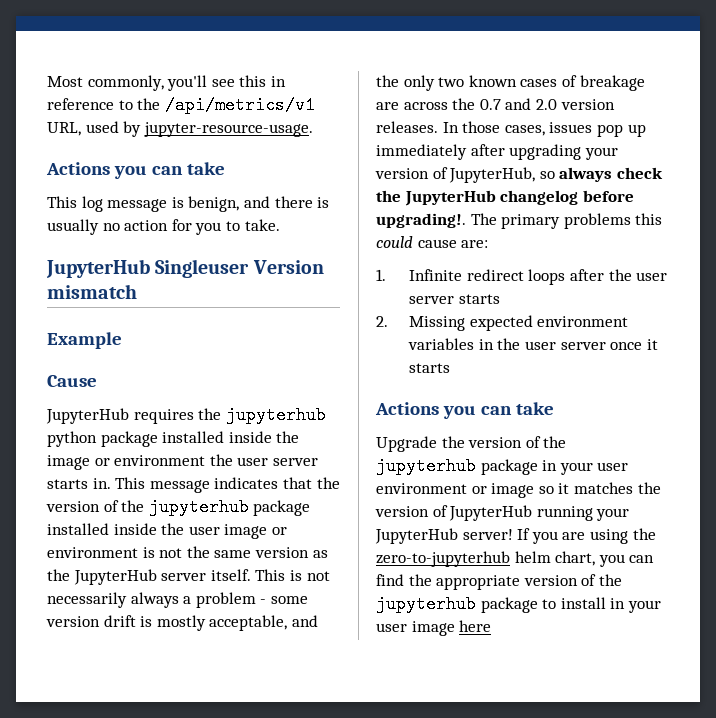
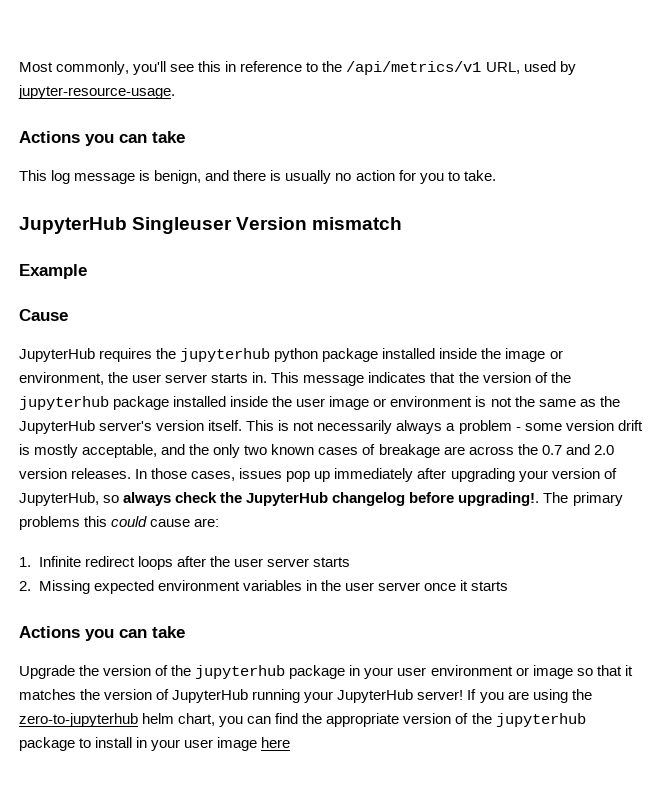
[114,455,206,466] environment -> [19,372,104,385] environment,
[254,547,309,558] version -> (576, 403) none
[161,573,207,581] server -> [99,420,205,431] server's version
(554, 490) none -> [596,665,622,676] that

